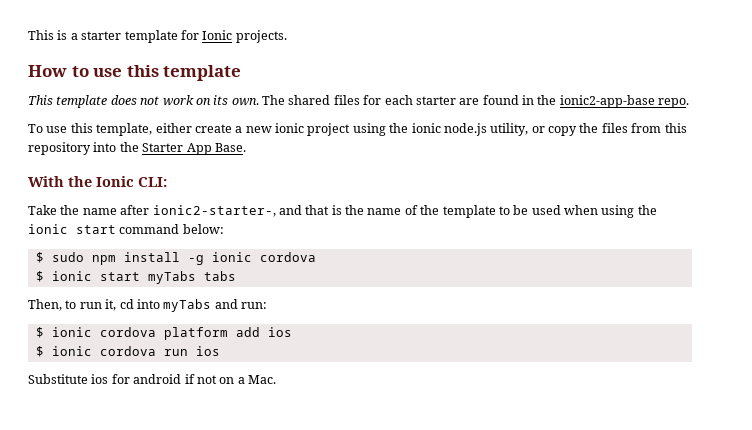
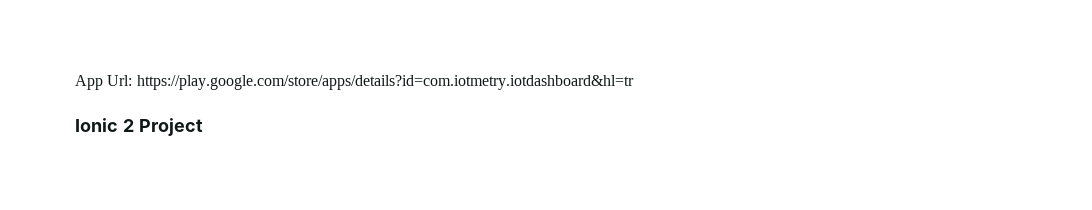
[28,30,287,43] [28,65,242,81] [28,95,690,108] [28,123,687,136] [28,142,246,155] [28,176,167,187] [28,205,657,218] [28,224,224,234] [35,252,316,265] [35,271,236,284] [28,299,267,312] [35,327,292,340] [35,346,220,357] [28,374,276,384] This is a starter template for Ionic projects. // How to use this template // This template does not work on its own. The shared files for each starter are found in the ionic2-app-base repo. // To use this template, either create a new ionic project using the ionic node.js utility, or copy the files from this repository into the Starter App Base. // With the Ionic CLI: // Take the name after ionic2-starter-, and that is the name of the template to be used when using the ionic start command below: // $ sudo npm install -g ionic cordova // $ ionic start myTabs tabs // Then, to run it, cd into myTabs and run: // $ ionic cordova platform add ios // $ ionic cordova run ios // Substitute ios for android if not on a Mac. -> [75,75,634,90] [75,118,203,136] App Url: https://play.google.com/store/apps/details?id=com.iotmetry.iotdashboard&hl=tr // Ionic 2 Project

